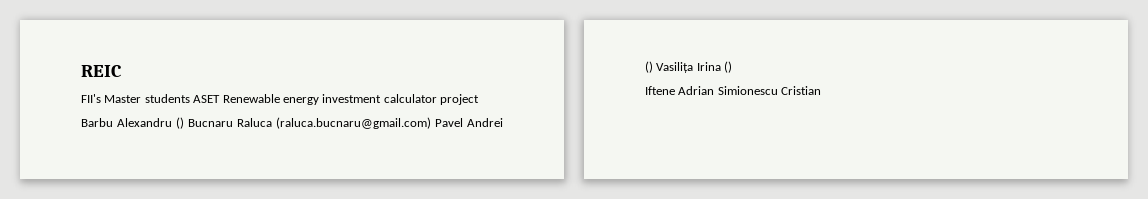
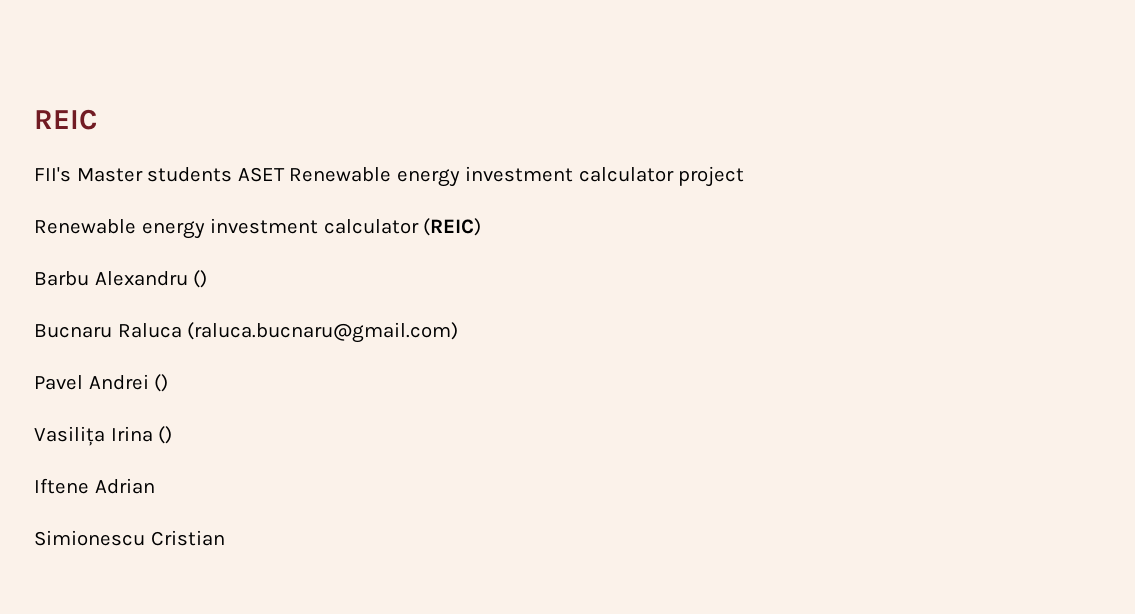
(479, 99) none -> [34,218,482,239] // Renewable energy investment calculator (REIC)
(184, 123) none -> (208, 279) //
(431, 123) none -> (459, 332) //
(653, 67) none -> (169, 383) //
(715, 90) none -> (155, 486) //

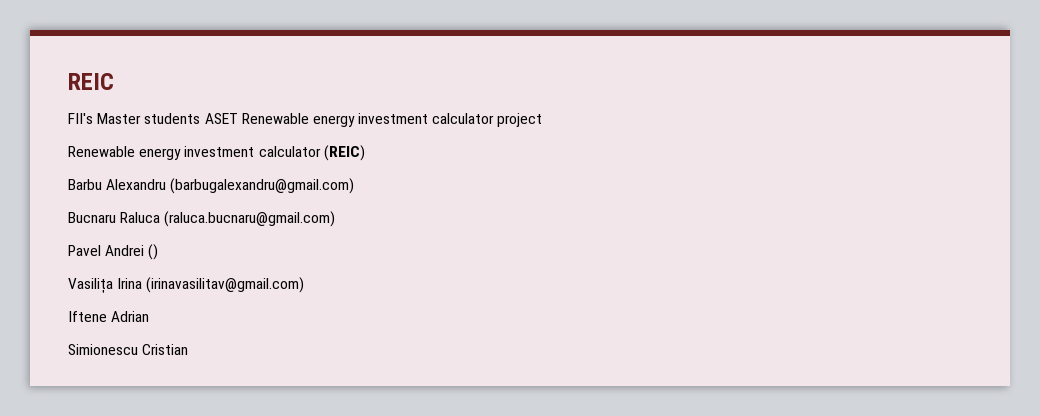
[193,270,208,288] () -> [170,178,355,194] (barbugalexandru@gmail.com)
[158,426,173,444] () -> [146,277,305,293] (irinavasilitav@gmail.com)

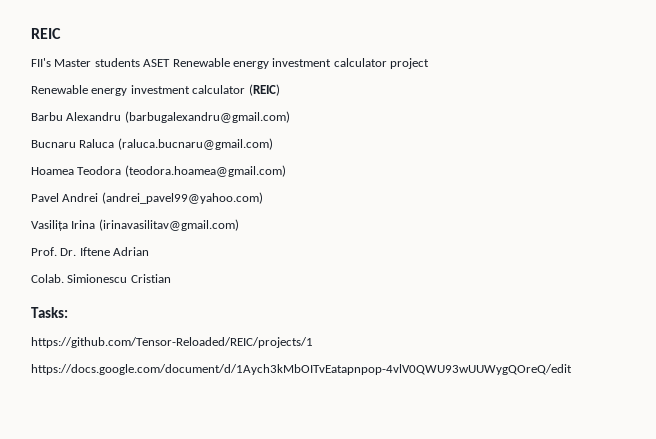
(336, 219) none -> [31,165,286,177] // Hoamea Teodora (teodora.hoamea@gmail.com)
[148,244,159,260] () -> [101,192,263,204] (andrei_pavel99@yahoo.com)
(305, 285) none -> [31,247,77,256] Prof. Dr.
(150, 316) none -> [31,274,64,283] Colab.
(189, 349) none -> [31,307,68,318] [31,337,313,348] [31,364,572,375] // Tasks: // https://github.com/Tensor-Reloaded/REIC/projects/1 // https://docs.google.com/document/d/1Aych3kMbOITvEatapnpop-4vlV0QWU93wUUWygQOreQ/edit

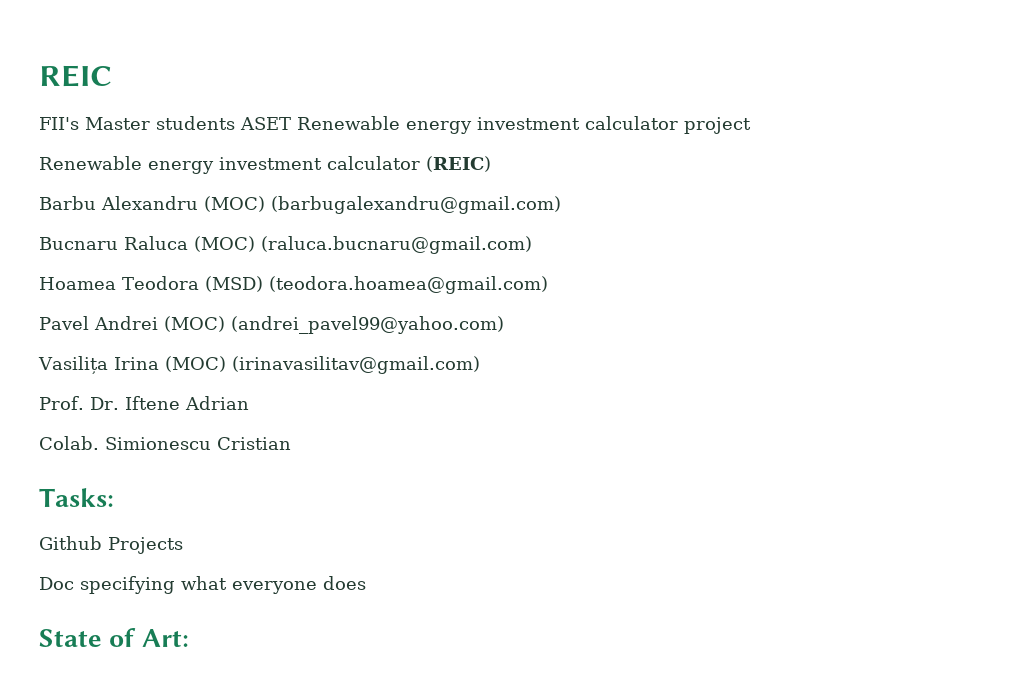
(122, 116) none -> [204,196,265,212] (MOC)
(115, 143) none -> [194,236,255,252] (MOC)
(122, 170) none -> [204,276,263,292] (MSD)
(99, 197) none -> [163,316,225,332] (MOC)
(96, 224) none -> [164,356,226,372] (MOC)
[31,337,313,348] [31,364,572,375] https://github.com/Tensor-Reloaded/REIC/projects/1 // https://docs.google.com/document/d/1Aych3kMbOITvEatapnpop-4vlV0QWU93wUUWygQOreQ/edit -> [39,536,183,554] [39,576,366,594] [39,628,189,647] Github Projects // Doc specifying what everyone does // State of Art:

